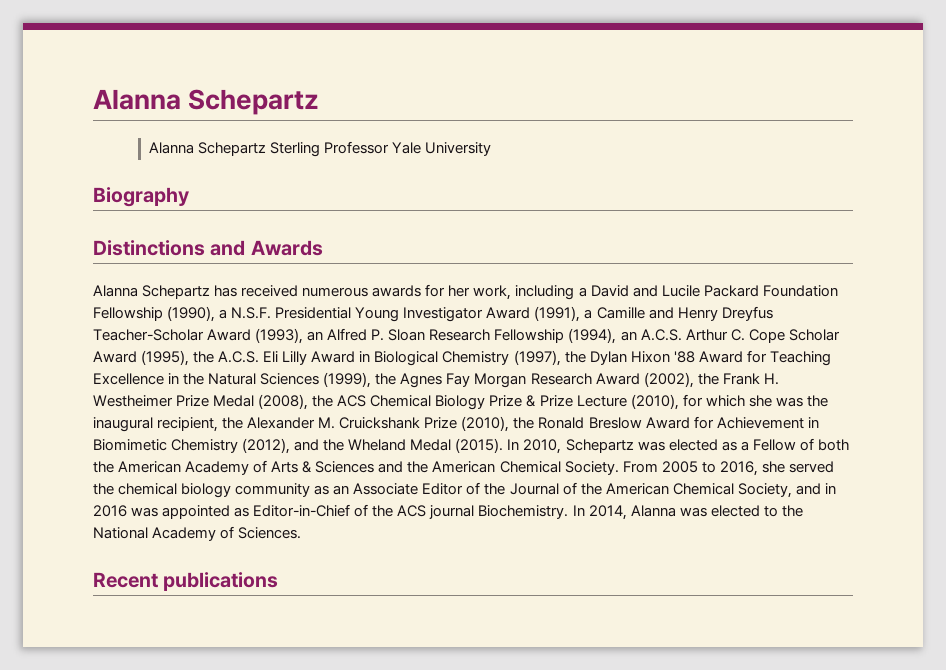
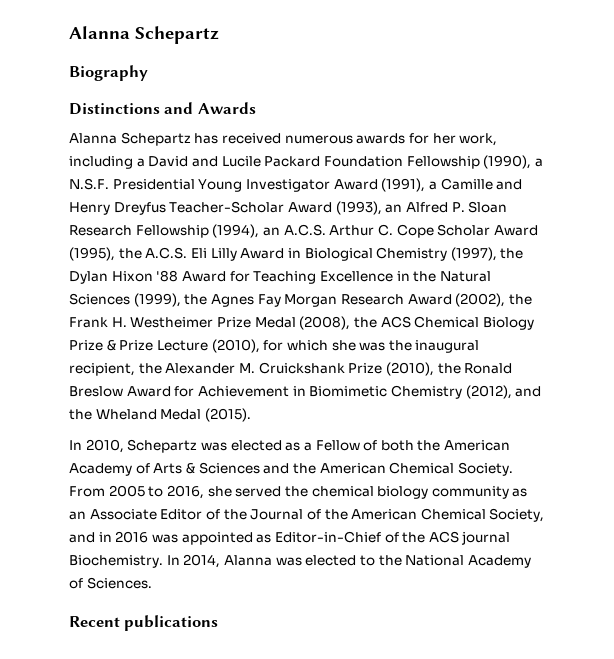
[93,89,320,115] [148,141,492,157] Alanna Schepartz // Alanna Schepartz Sterling Professor Yale University -> [69,26,219,44] Alanna Schepartz
(504, 445) none -> (251, 415) //

